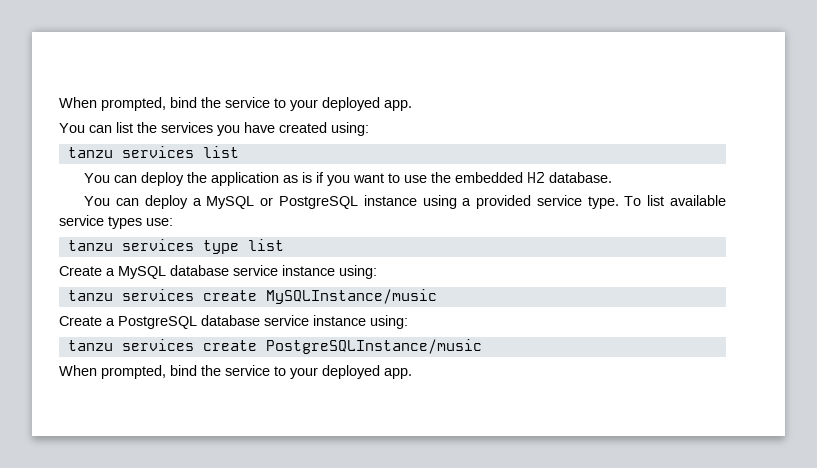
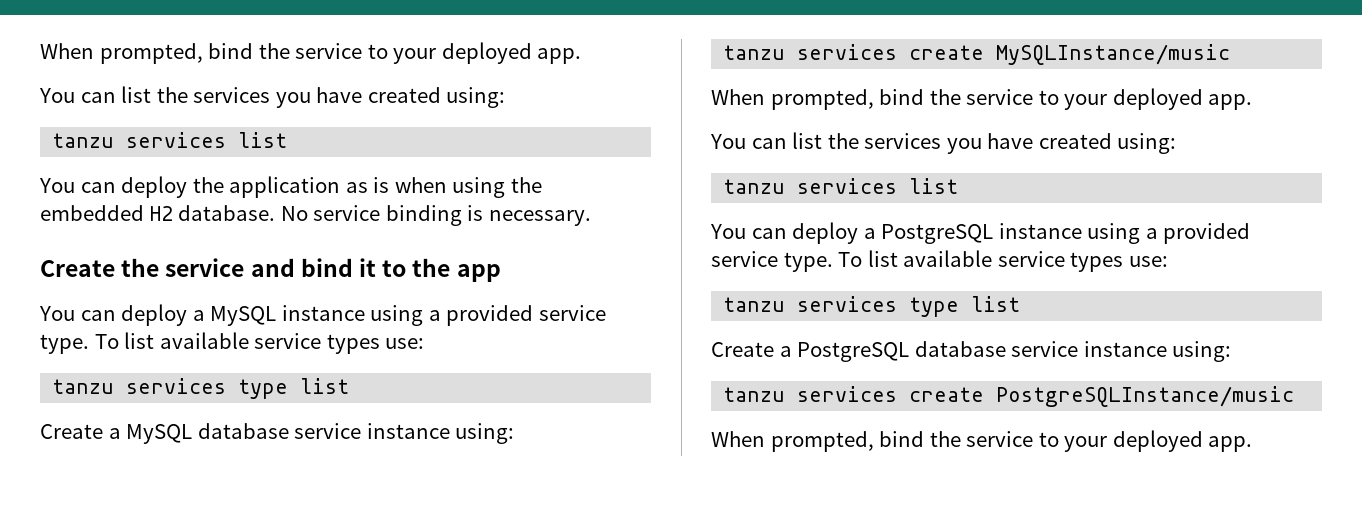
[316,172,428,186] if you want to use -> [394,177,506,198] when using
(613, 177) none -> [280,205,591,226] [40,258,501,282] No service binding is necessary. // Create the service and bind it to the app
[260,196,358,209] or PostgreSQL -> (277, 316) none
(437, 296) none -> [711,88,1253,110] [710,132,1177,154] [723,178,959,194] [710,222,1251,244] [711,250,1168,272] [723,296,1021,317] // When prompted, bind the service to your deployed app. // You can list the services you have created using: // tanzu services list // You can deploy a PostgreSQL instance using a provided service type. To list available service types use: // tanzu services type list

